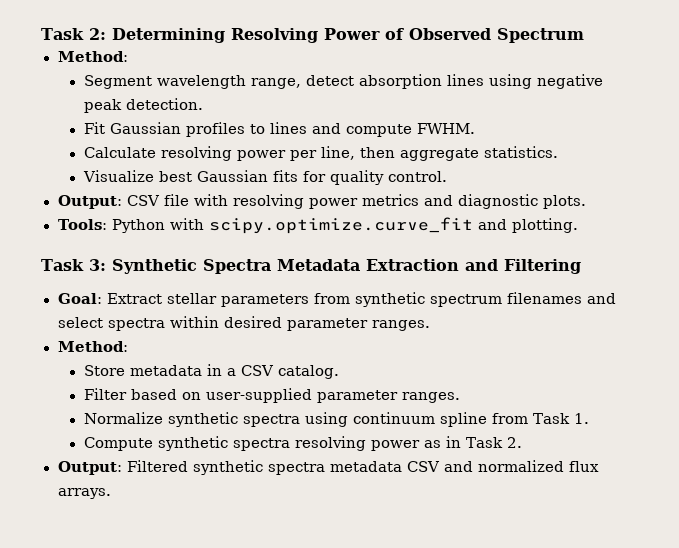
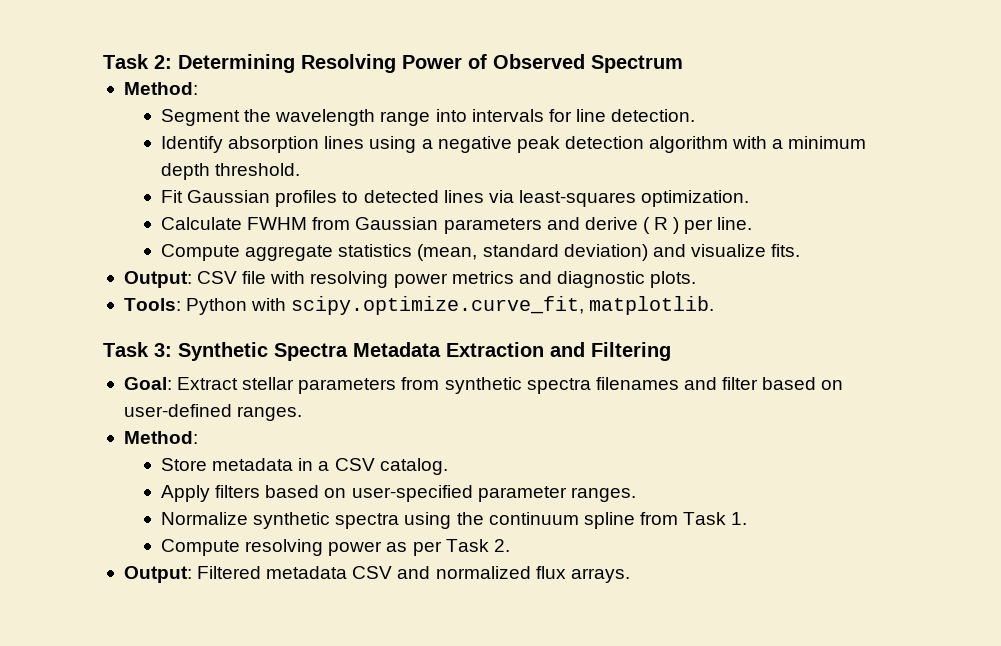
[156,75,354,89] wavelength range, detect -> [244,109,696,126] [160,136,223,153] the wavelength range into intervals for line detection. // Identify
(532, 81) none -> [421,139,433,149] a
[125,98,203,110] [83,122,475,137] [83,146,558,161] [82,170,447,185] detection. // Fit Gaussian profiles to lines and compute FWHM. // Calculate resolving power per line, then aggregate statistics. // Visualize best Gaussian fits for quality control. -> [564,136,867,153] [160,163,301,180] [160,190,750,207] [160,217,753,234] [160,244,801,261] detection algorithm with a minimum depth threshold. // Fit Gaussian profiles to detected lines via least-squares optimization. // Calculate FWHM from Gaussian parameters and derive ( R ) per line. // Compute aggregate statistics (mean, standard deviation) and visualize fits.
[209,217,579,234] scipy.optimize.curve_fit and plotting. -> [291,296,715,315] scipy.optimize.curve_fit, matplotlib.
[429,294,502,307] spectrum -> [526,378,591,394] spectra
[57,316,368,331] select spectra within desired parameter -> [722,377,844,390] [123,404,232,417] filter based on user-defined
[83,388,312,403] Filter based on user-supplied -> [160,485,473,502] Apply filters based on user-specified
(348, 419) none -> [456,512,484,525] the
[157,436,290,451] synthetic spectra -> (240, 547) none
[445,436,461,448] in -> [412,541,442,556] per
[192,460,325,475] synthetic spectra -> (262, 572) none

